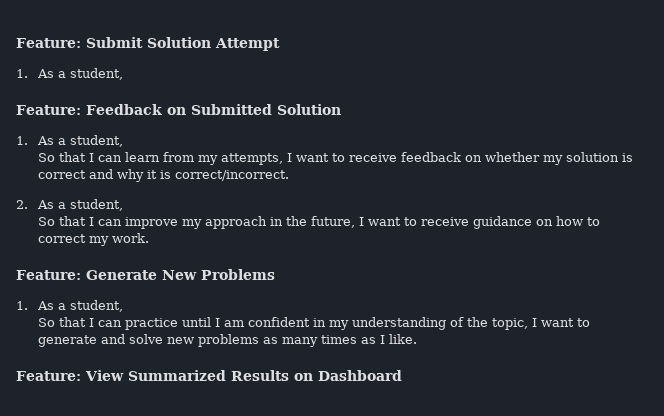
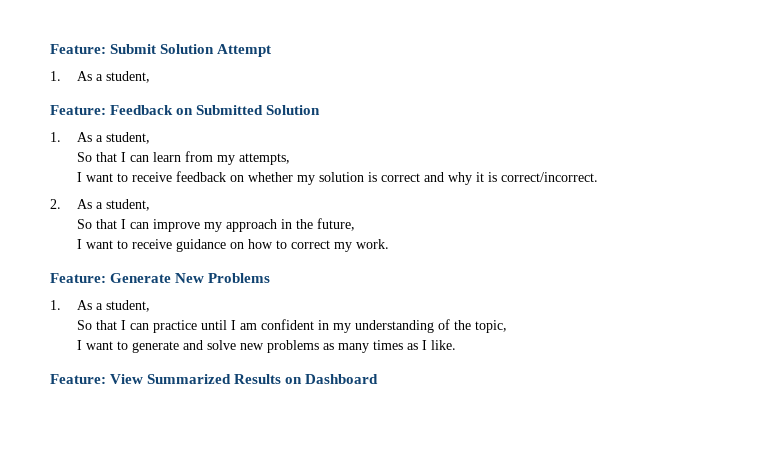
(283, 159) none -> (291, 159) //
(355, 222) none -> (356, 224) //
(528, 324) none -> (508, 326) //

